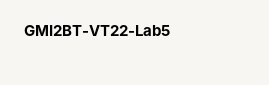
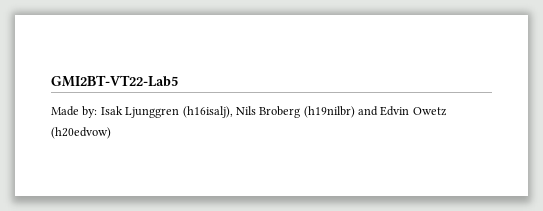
(170, 30) none -> [51,106,447,118] [51,127,111,139] // Made by: Isak Ljunggren (h16isalj), Nils Broberg (h19nilbr) and Edvin Owetz (h20edvow)

